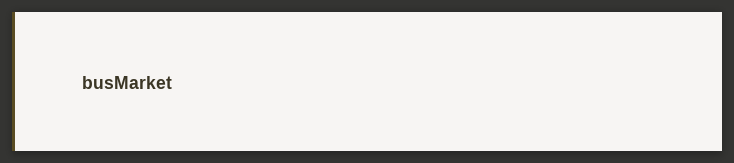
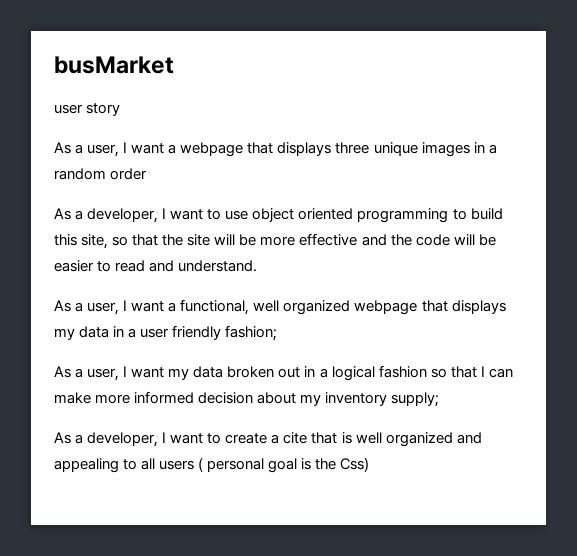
(172, 82) none -> [54,103,121,116] [54,142,497,157] [54,168,148,180] [54,208,503,223] [54,233,496,249] [54,260,258,272] [54,299,506,315] [54,325,278,341] [54,365,513,381] [54,391,440,407] [54,432,482,447] [54,457,370,473] // user story // As a user, I want a webpage that displays three unique images in a random order // As a developer, I want to use object oriented programming to build this site, so that the site will be more effective and the code will be easier to read and understand. // As a user, I want a functional, well organized webpage that displays my data in a user friendly fashion; // As a user, I want my data broken out in a logical fashion so that I can make more informed decision about my inventory supply; // As a developer, I want to create a cite that is well organized and appealing to all users ( personal goal is the Css)

